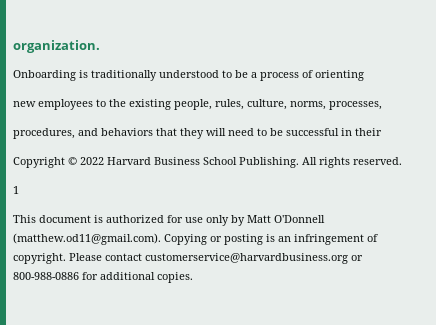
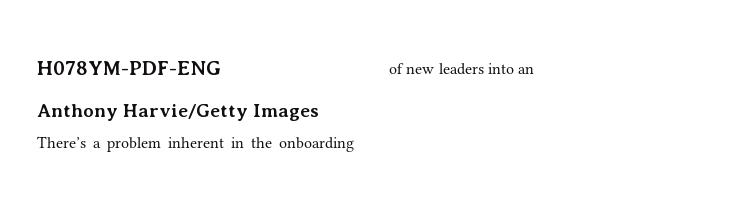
[13,40,100,53] [13,70,364,81] [13,99,382,110] [13,128,382,139] [13,157,402,168] [13,186,19,194] [13,215,325,226] [13,233,378,245] [13,253,363,264] [13,272,193,283] organization. // Onboarding is traditionally understood to be a process of orienting // new employees to the existing people, rules, culture, norms, processes, // procedures, and behaviors that they will need to be successful in their // Copyright © 2022 Harvard Business School Publishing. All rights reserved. // 1 // This document is authorized for use only by Matt O'Donnell (matthew.od11@gmail.com). Copying or posting is an infringement of copyright. Please contact customerservice@harvardbusiness.org or 800-988-0886 for additional copies. -> [37,61,221,75] [37,104,320,121] [37,136,354,152] [389,63,535,75] H078YM-PDF-ENG // Anthony Harvie/Getty Images // There’s a problem inherent in the onboarding of new leaders into an

